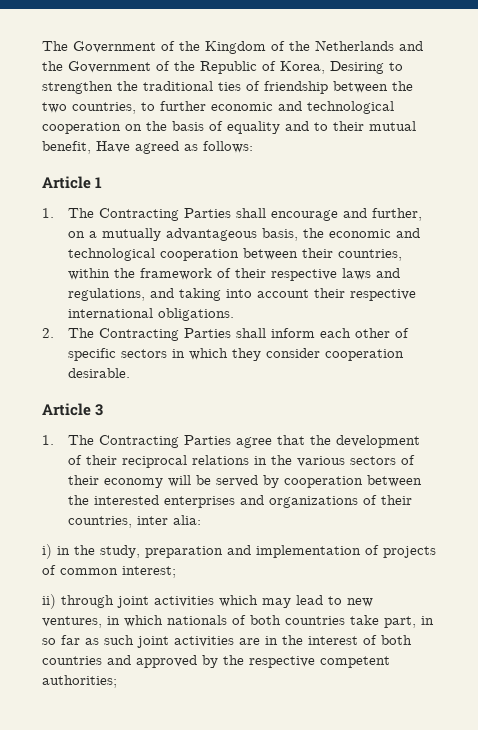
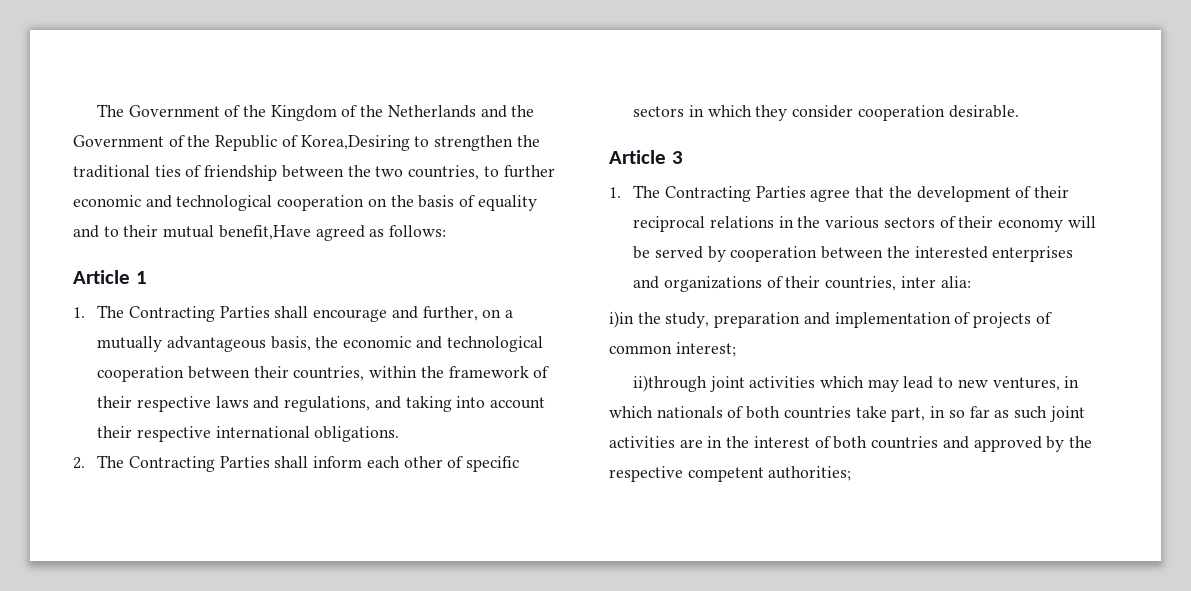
[280,61,384,74] Korea, Desiring -> [300,135,410,151] Korea,Desiring
[42,141,130,154] benefit, Have -> [218,225,311,240] benefit,Have
[42,544,70,559] i) in -> [609,311,634,328] i)in
[42,594,114,609] ii) through -> [632,375,707,392] ii)through

